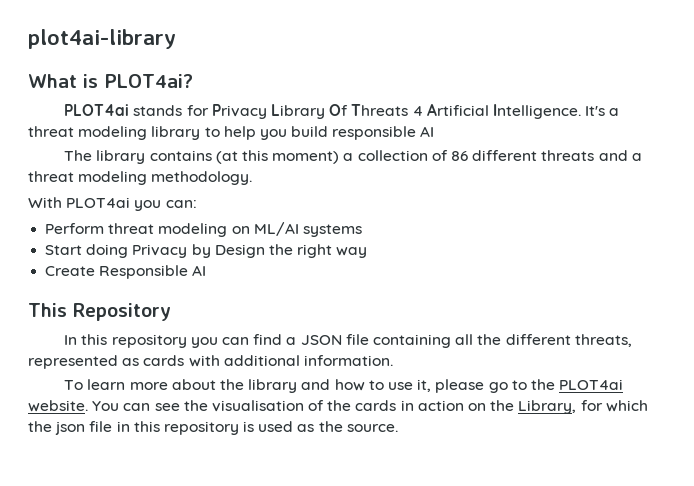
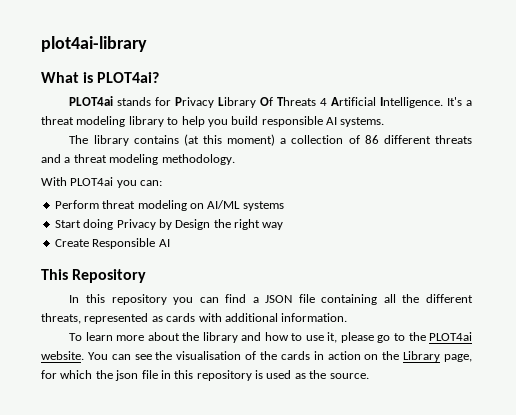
(435, 131) none -> [340,117,385,127] systems.
[253,222,299,236] ML/AI -> [207,200,241,209] AI/ML
[518,400,577,414] Library, -> [403,351,472,362] Library page,

